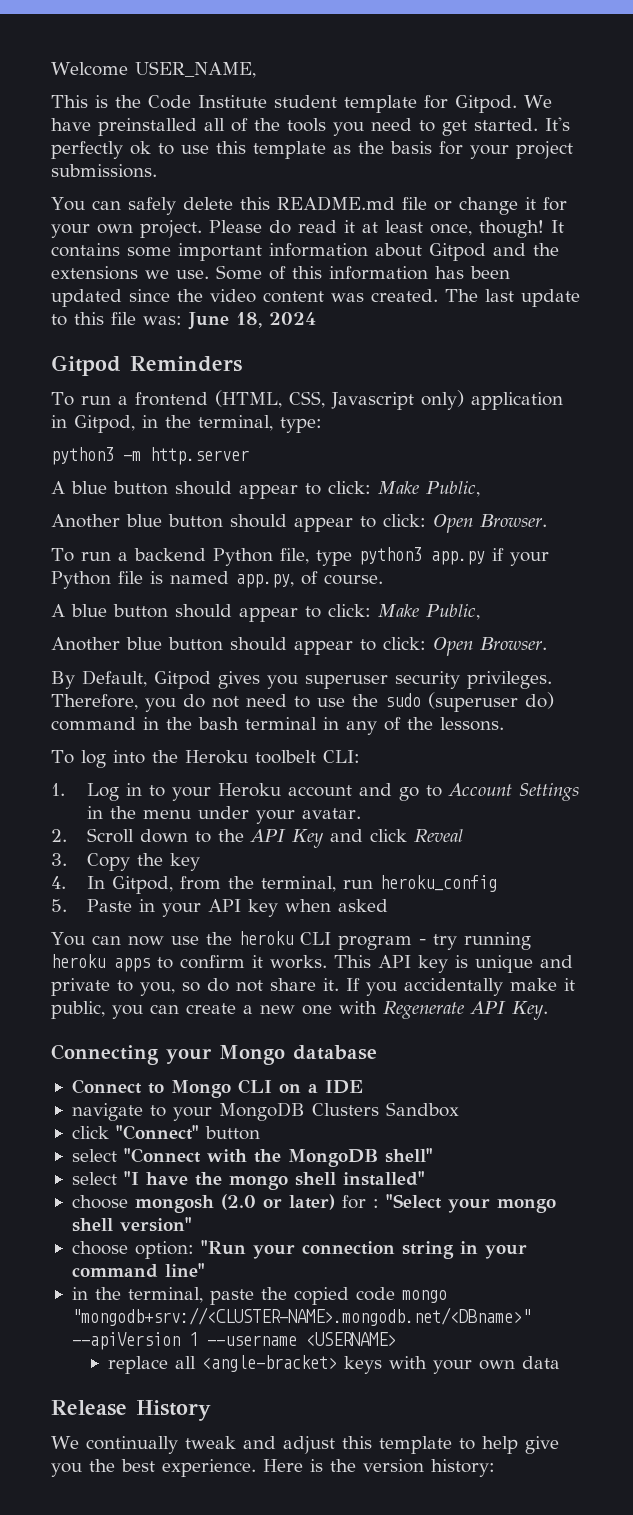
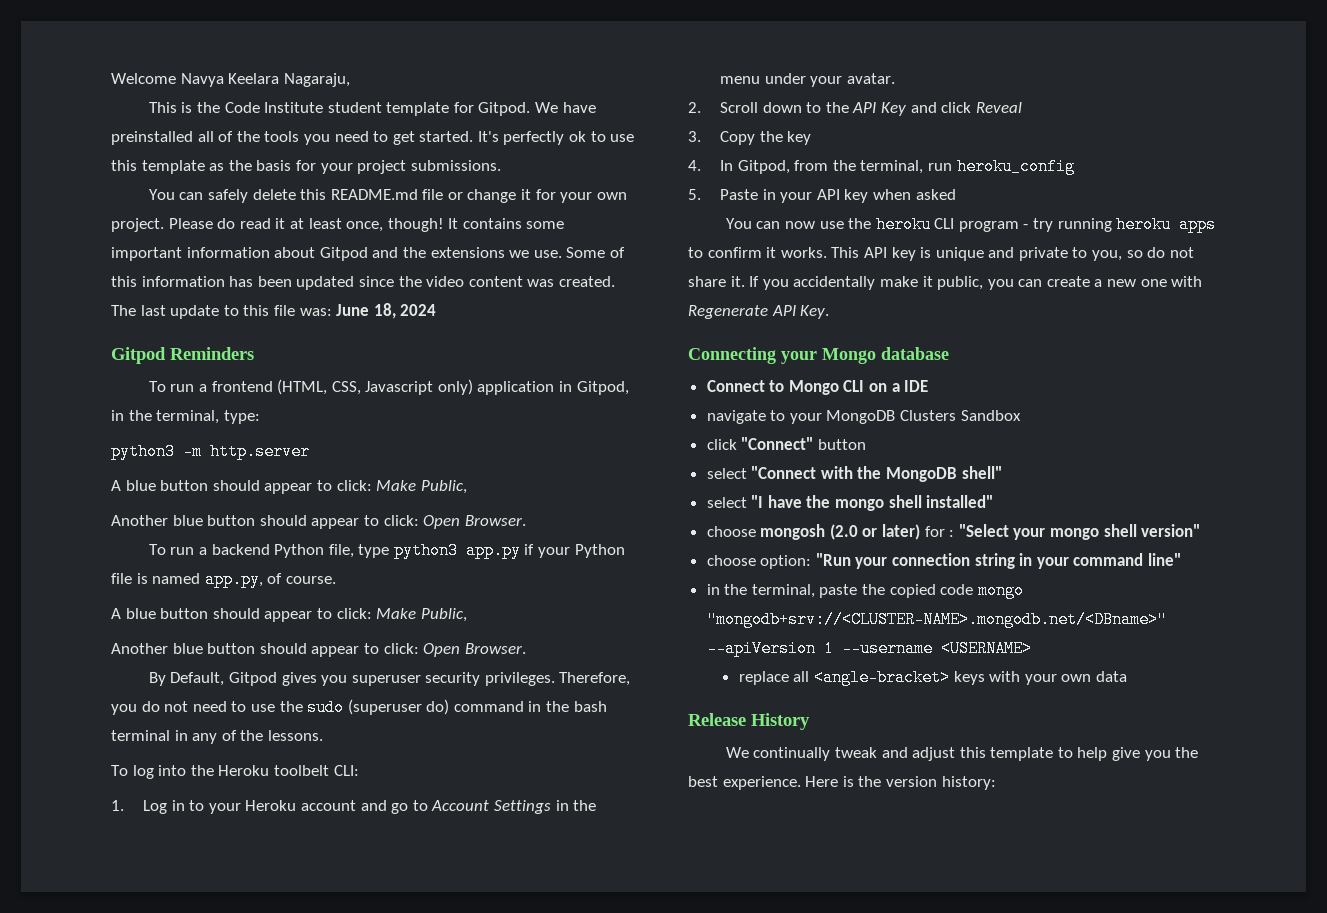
[134,61,256,78] USER_NAME, -> [180,73,350,87] Navya Keelara Nagaraju,

